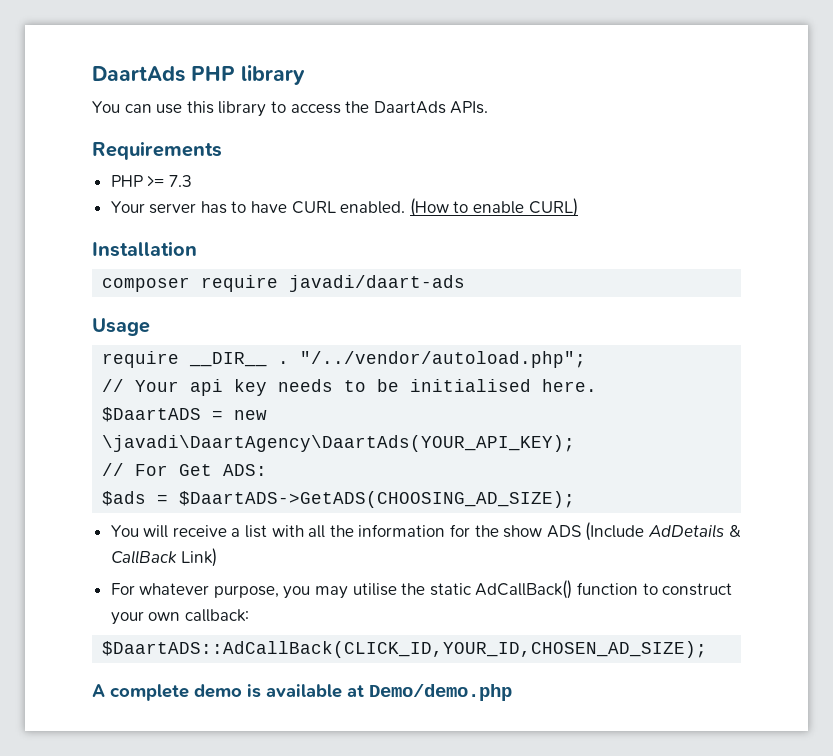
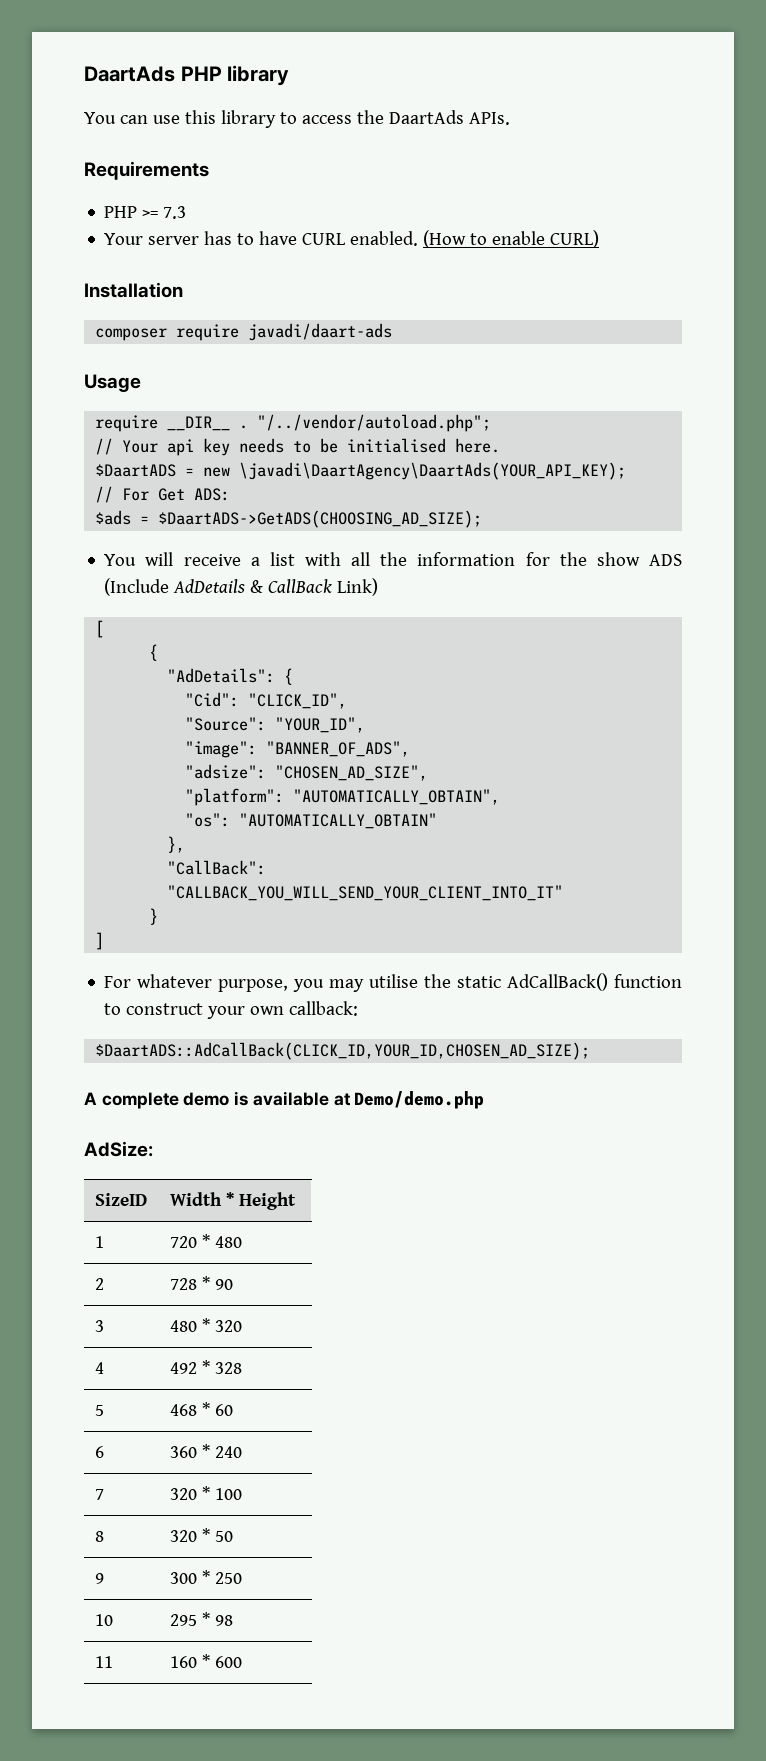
(218, 557) none -> [95,620,105,638] [149,644,159,661] [167,668,294,685] [185,692,348,709] [185,717,366,733] [185,741,411,758] [185,764,429,781] [185,788,501,806] [185,813,438,829] [167,836,186,853] [167,860,267,875] [167,885,564,901] [149,908,159,925] [95,932,105,950] // [ // { // "AdDetails": { // "Cid": "CLICK_ID", // "Source": "YOUR_ID", // "image": "BANNER_OF_ADS", // "adsize": "CHOSEN_AD_SIZE", // "platform": "AUTOMATICALLY_OBTAIN", // "os": "AUTOMATICALLY_OBTAIN" // }, // "CallBack": "CALLBACK_YOU_WILL_SEND_YOUR_CLIENT_INTO_IT" // } // ]
(512, 692) none -> [84,1141,153,1157] [95,1193,148,1206] [170,1192,297,1210] [95,1236,105,1248] [170,1234,243,1248] [95,1278,105,1290] [170,1276,234,1290] [95,1320,105,1332] [170,1318,243,1332] [95,1362,105,1374] [170,1360,243,1374] [95,1405,105,1416] [170,1402,234,1416] [95,1446,105,1458] [170,1444,243,1458] [95,1489,105,1500] [170,1486,243,1500] [95,1531,105,1542] [170,1528,234,1542] [95,1573,105,1584] [170,1570,243,1584] [95,1614,114,1626] [170,1612,234,1626] [95,1656,114,1668] [170,1654,243,1668] // AdSize: // SizeID | Width * Height // 1 | 720 * 480 // 2 | 728 * 90 // 3 | 480 * 320 // 4 | 492 * 328 // 5 | 468 * 60 // 6 | 360 * 240 // 7 | 320 * 100 // 8 | 320 * 50 // 9 | 300 * 250 // 10 | 295 * 98 // 11 | 160 * 600

